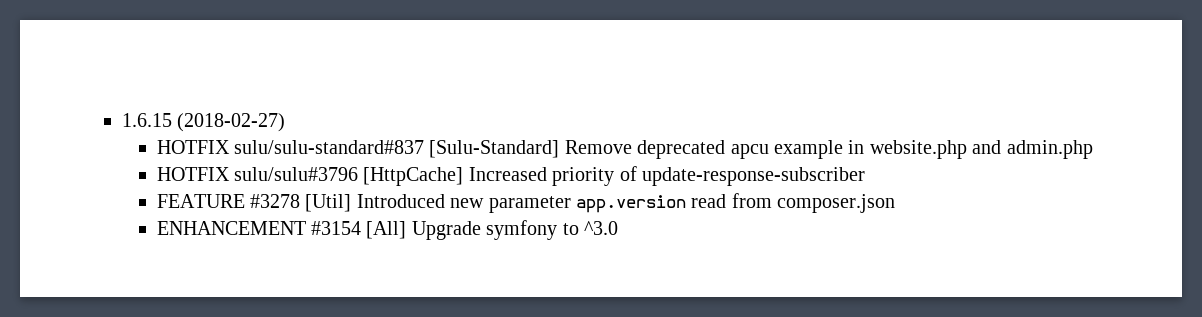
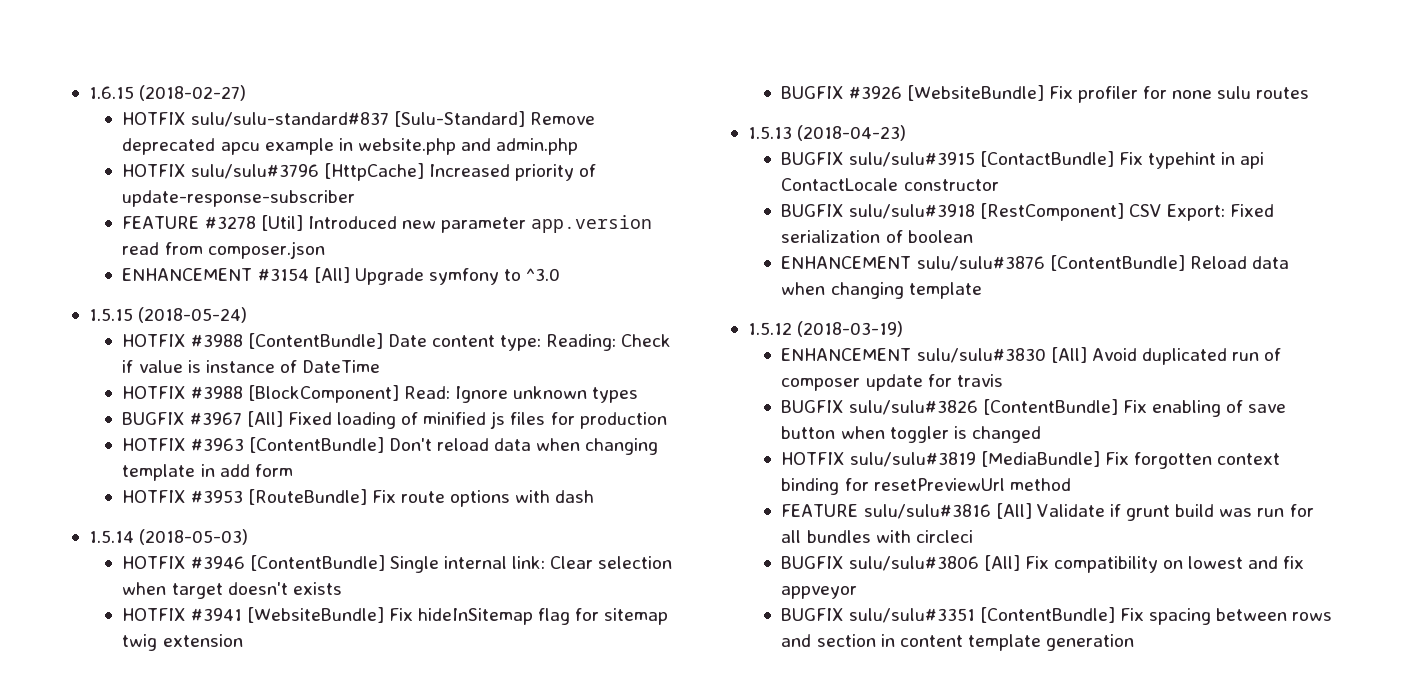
(619, 228) none -> [88,307,248,323] [122,333,672,351] [122,360,381,373] [122,385,639,403] [122,411,667,429] [122,437,659,455] [122,464,293,481] [122,489,595,507] [88,529,249,545] [122,555,673,573] [122,582,342,599] [122,607,669,625] [122,634,243,651] [781,85,1310,103] [747,125,907,141] [781,151,1265,169] [781,178,999,191] [781,203,1275,221] [781,230,973,243] [781,255,1289,271] [781,282,982,299] [747,321,904,337] [781,347,1282,365] [781,374,1003,391] [781,399,1287,417] [781,426,1041,443] [781,451,1281,469] [781,478,1071,495] [781,503,1314,521] [781,530,973,543] [781,555,1305,573] [781,586,858,599] [781,607,1333,625] [781,634,1135,651] // 1.5.15 (2018-05-24) // HOTFIX #3988 [ContentBundle] Date content type: Reading: Check if value is instance of DateTime // HOTFIX #3988 [BlockComponent] Read: Ignore unknown types // BUGFIX #3967 [All] Fixed loading of minified js files for production // HOTFIX #3963 [ContentBundle] Don't reload data when changing template in add form // HOTFIX #3953 [RouteBundle] Fix route options with dash // 1.5.14 (2018-05-03) // HOTFIX #3946 [ContentBundle] Single internal link: Clear selection when target doesn't exists // HOTFIX #3941 [WebsiteBundle] Fix hideInSitemap flag for sitemap twig extension // BUGFIX #3926 [WebsiteBundle] Fix profiler for none sulu routes // 1.5.13 (2018-04-23) // BUGFIX sulu/sulu#3915 [ContactBundle] Fix typehint in api ContactLocale constructor // BUGFIX sulu/sulu#3918 [RestComponent] CSV Export: Fixed serialization of boolean // ENHANCEMENT sulu/sulu#3876 [ContentBundle] Reload data when changing template // 1.5.12 (2018-03-19) // ENHANCEMENT sulu/sulu#3830 [All] Avoid duplicated run of composer update for travis // BUGFIX sulu/sulu#3826 [ContentBundle] Fix enabling of save button when toggler is changed // HOTFIX sulu/sulu#3819 [MediaBundle] Fix forgotten context binding for resetPreviewUrl method // FEATURE sulu/sulu#3816 [All] Validate if grunt build was run for all bundles with circleci // BUGFIX sulu/sulu#3806 [All] Fix compatibility on lowest and fix appveyor // BUGFIX sulu/sulu#3351 [ContentBundle] Fix spacing between rows and section in content template generation

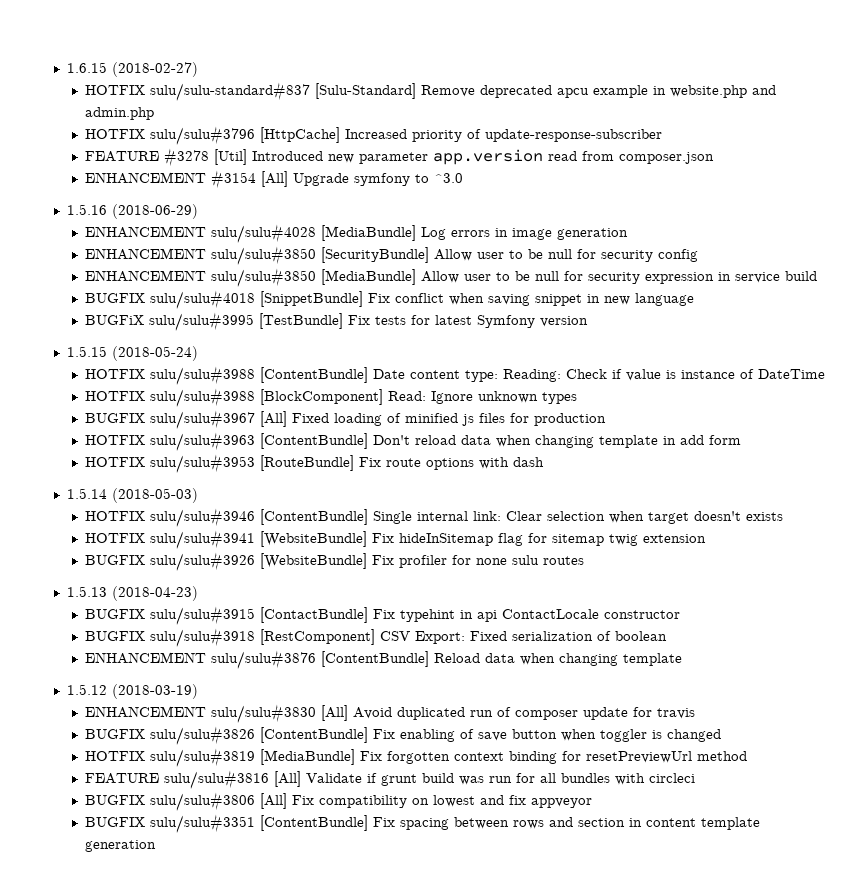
(561, 274) none -> [66,204,198,219] [85,224,629,243] [85,246,699,265] [85,268,818,287] [85,290,695,309] [85,312,589,331] // 1.5.16 (2018-06-29) // ENHANCEMENT sulu/sulu#4028 [MediaBundle] Log errors in image generation // ENHANCEMENT sulu/sulu#3850 [SecurityBundle] Allow user to be null for security config // ENHANCEMENT sulu/sulu#3850 [MediaBundle] Allow user to be null for security expression in service build // BUGFIX sulu/sulu#4018 [SnippetBundle] Fix conflict when saving snippet in new language // BUGFiX sulu/sulu#3995 [TestBundle] Fix tests for latest Symfony version
[190,334,243,347] #3988 -> [150,366,256,385] sulu/sulu#3988
[190,386,243,399] #3988 -> [150,388,256,407] sulu/sulu#3988
[189,412,242,425] #3967 -> [150,410,256,429] sulu/sulu#3967
[190,438,244,451] #3963 -> [150,432,256,451] sulu/sulu#3963
[190,490,243,503] #3953 -> [150,454,256,473] sulu/sulu#3953
[190,556,245,569] #3946 -> [150,508,256,527] sulu/sulu#3946
[190,608,242,621] #3941 -> [150,530,256,549] sulu/sulu#3941
[848,86,902,99] #3926 -> [150,552,256,571] sulu/sulu#3926

